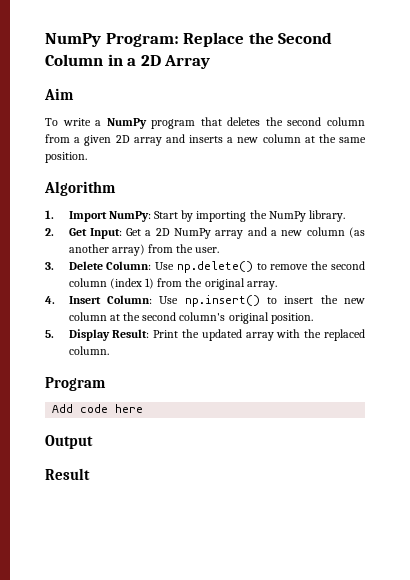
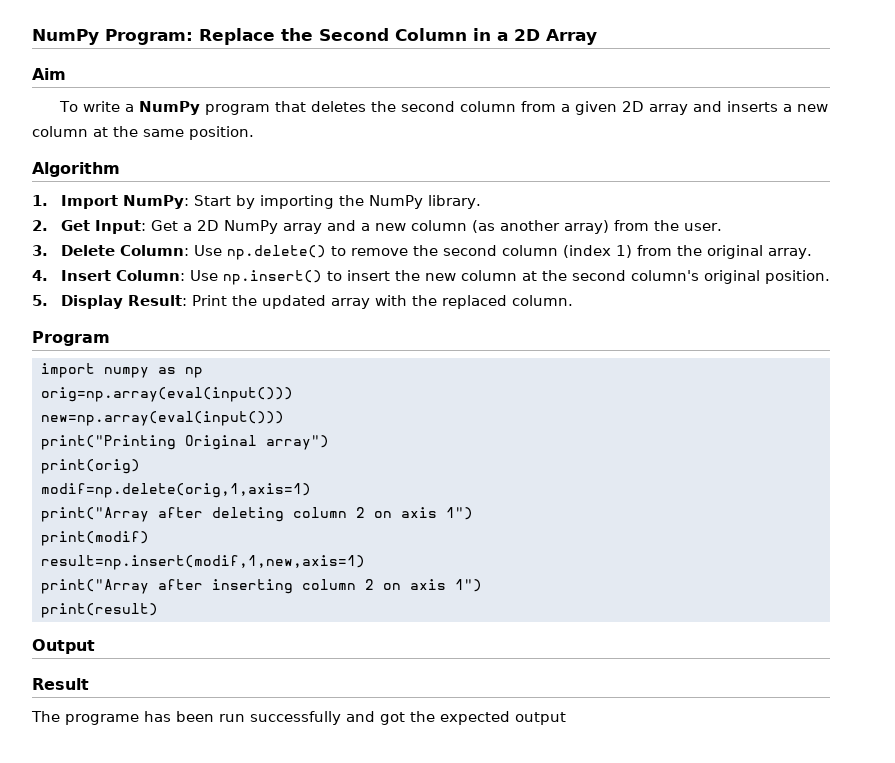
[52,404,144,413] [45,435,93,449] [45,468,90,480] Add code here // Output // Result -> [40,363,203,378] [40,387,293,402] [40,411,284,426] [40,435,329,450] [40,459,140,474] [40,483,311,498] [40,507,473,522] [40,531,149,546] [40,555,365,570] [40,579,482,594] [40,603,158,618] [32,639,95,654] [32,678,89,690] [31,711,566,725] import numpy as np // orig=np.array(eval(input())) // new=np.array(eval(input())) // print("Printing Original array") // print(orig) // modif=np.delete(orig,1,axis=1) // print("Array after deleting column 2 on axis 1") // print(modif) // result=np.insert(modif,1,new,axis=1) // print("Array after inserting column 2 on axis 1") // print(result) // Output // Result // The programe has been run successfully and got the expected output

